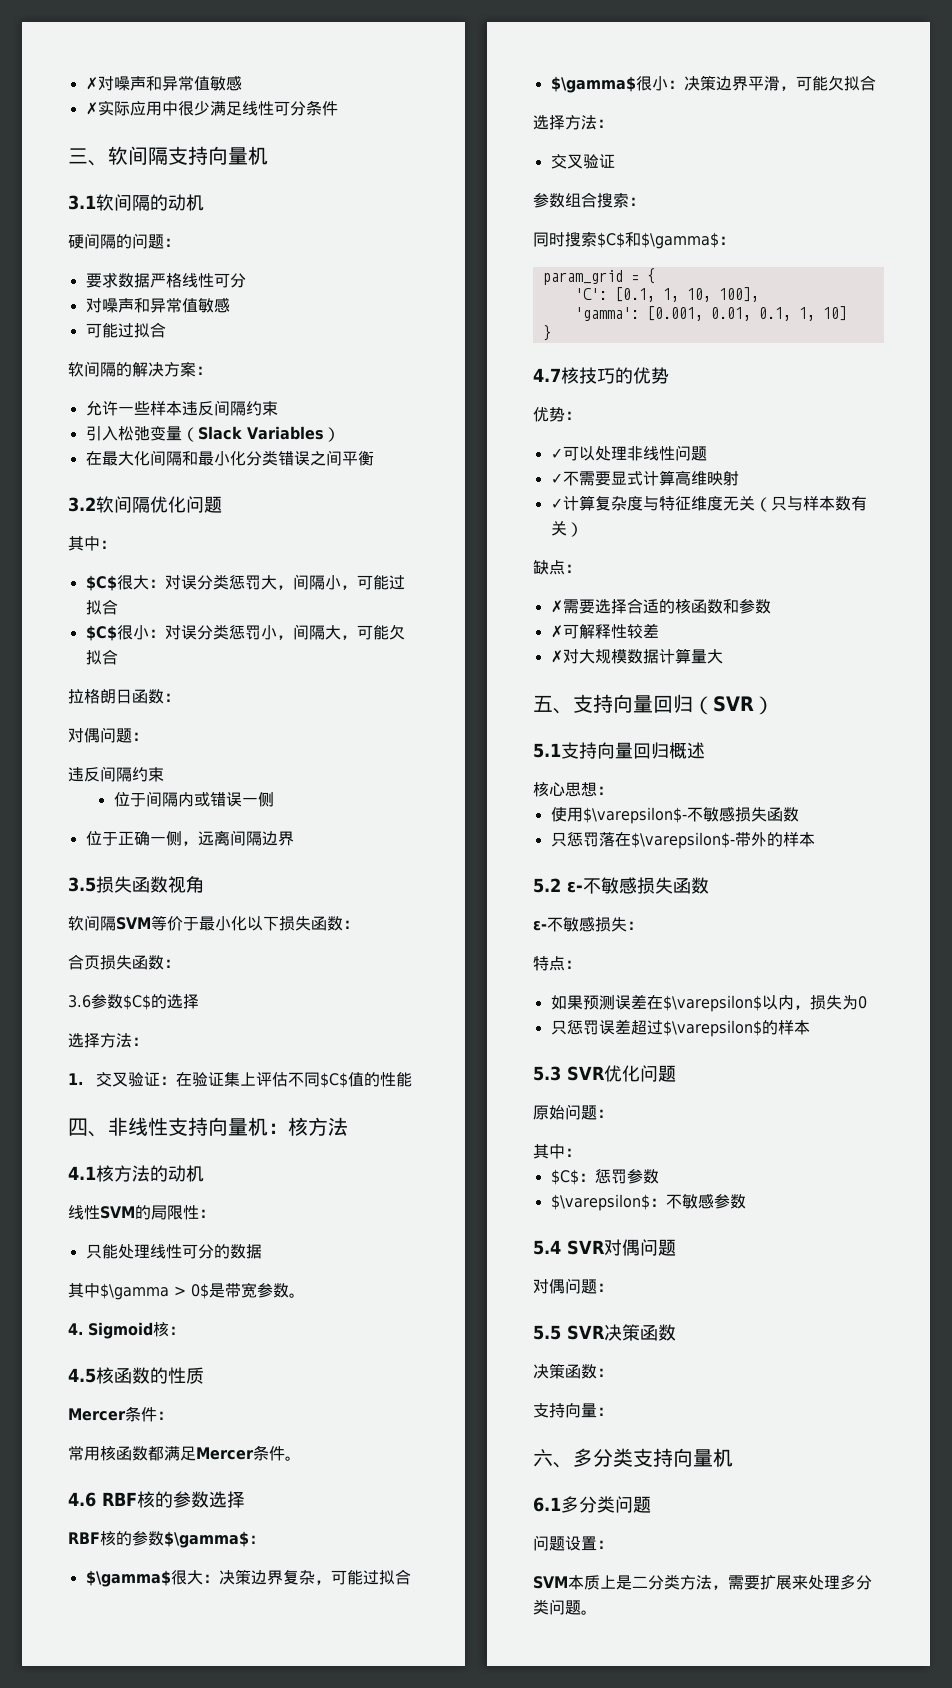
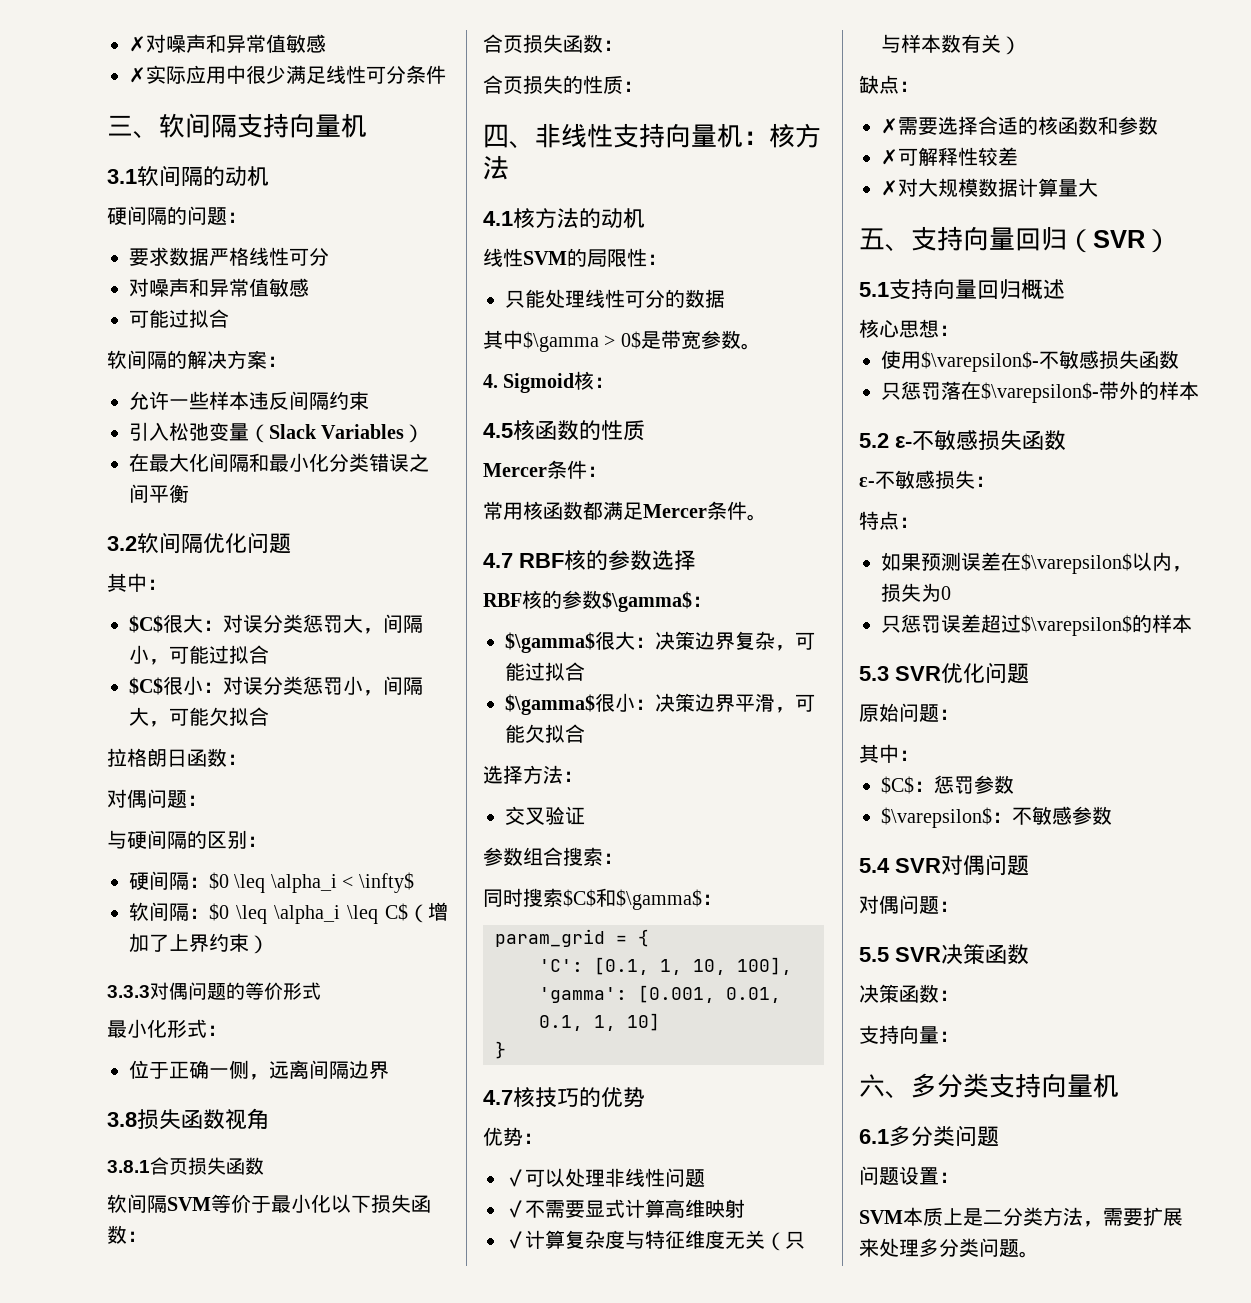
[68,766,164,782] [113,791,274,807] 违反间隔约束 // 位于间隔内或错误一侧 -> [107,830,267,850] [129,871,414,893] [129,902,448,924] [129,933,269,954] [107,982,321,1000] [107,1019,227,1038] 与硬间隔的区别： // 硬间隔：$0 \leq \alpha_i < \infty$ // 软间隔：$0 \leq \alpha_i \leq C$（增加了上界约束） // 3.3.3对偶问题的等价形式 // 最小化形式：
[68,877,96,892] 3.5 -> [107,1112,137,1127] 3.8
(204, 884) none -> [107,1157,264,1175] // 3.8.1合页损失函数
[68,994,199,1010] [68,1033,148,1048] [68,1072,413,1088] 3.6参数$C$的选择 // 选择方法： // 1.交叉验证：在验证集上评估不同$C$值的性能 -> [483,75,643,94] 合页损失的性质：
[68,1492,96,1507] 4.6 -> [483,553,513,568] 4.7

